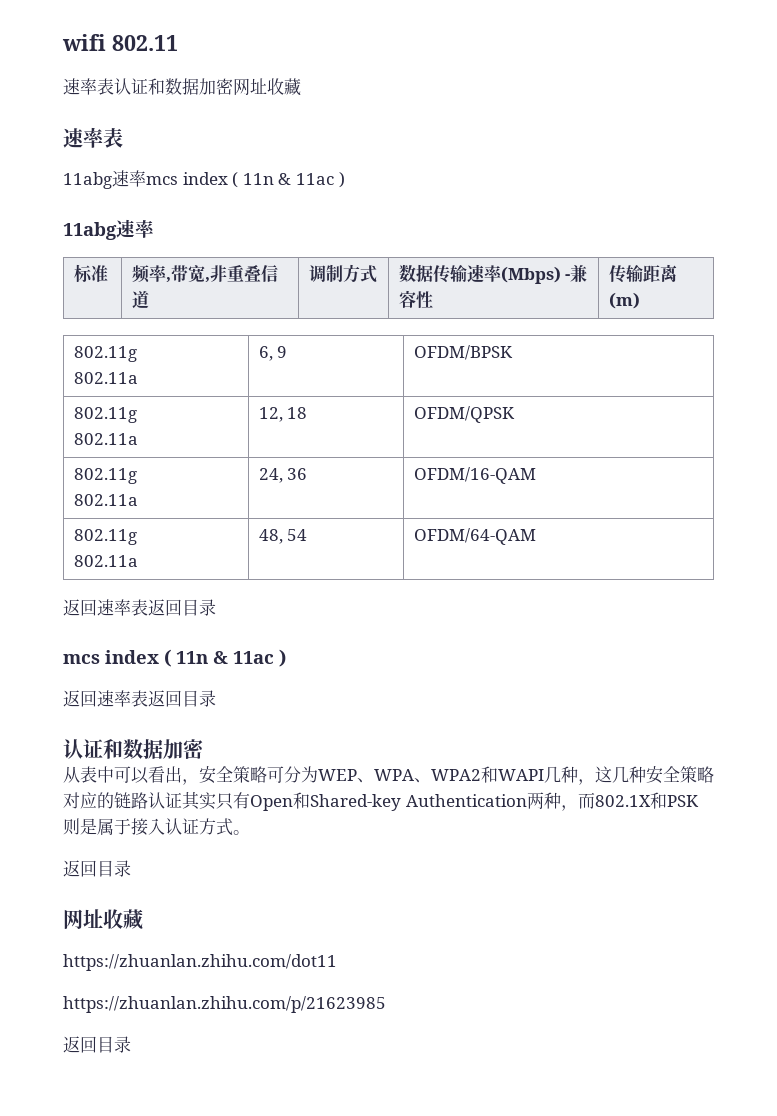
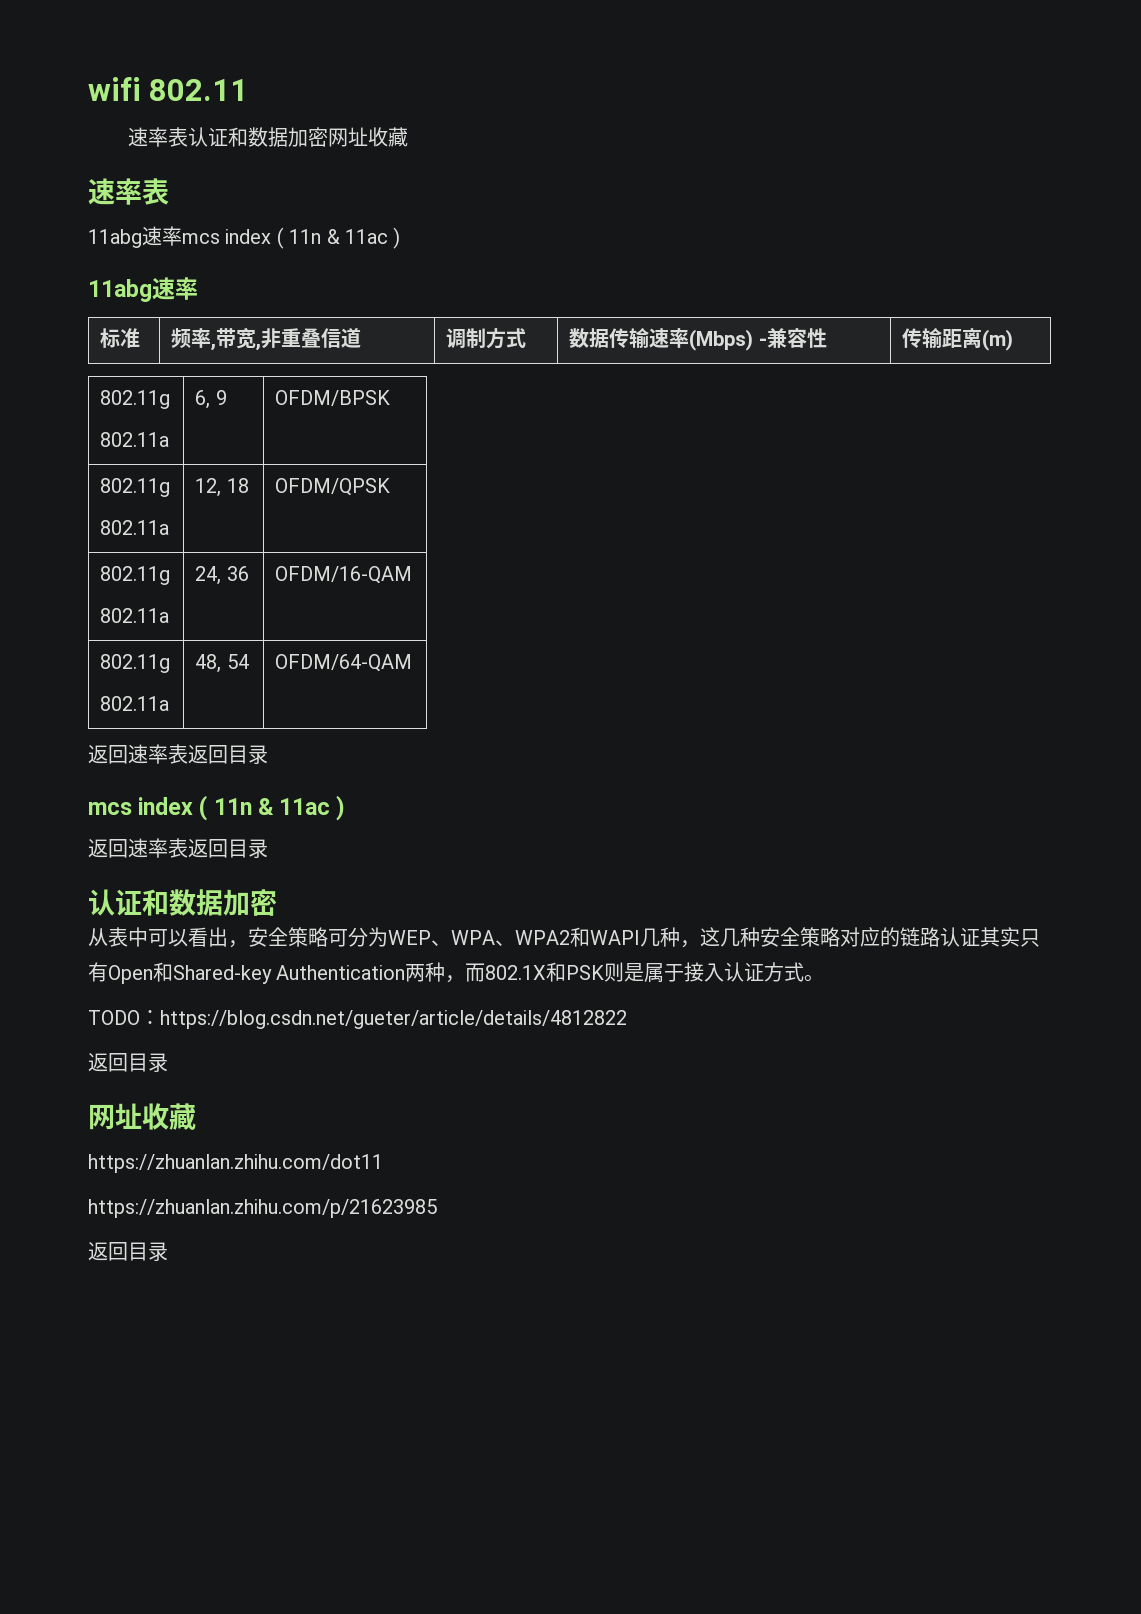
(250, 832) none -> [88,1010,627,1029] // TODO：https://blog.csdn.net/gueter/article/details/4812822

